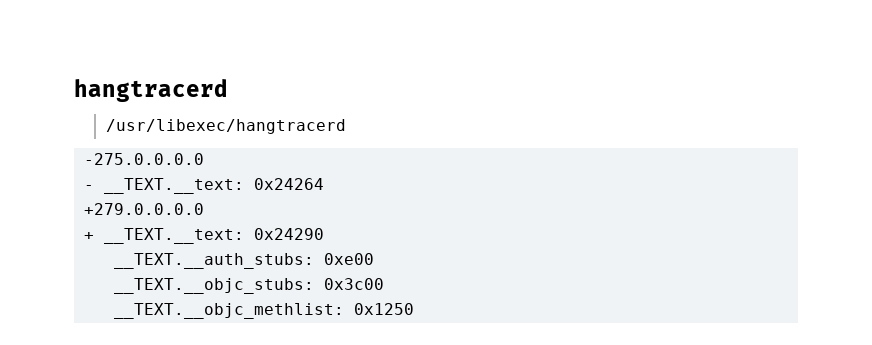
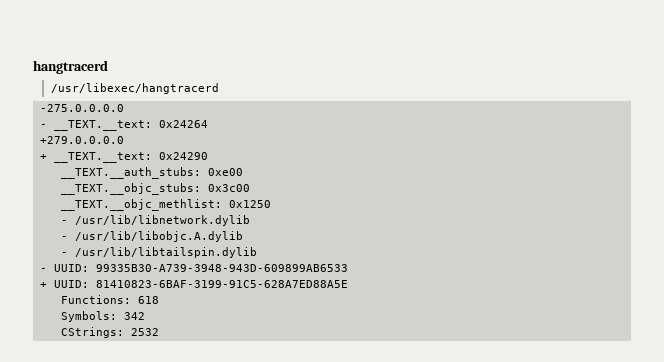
(414, 309) none -> [61,215,251,226] [61,231,244,242] [61,247,258,258] [40,264,349,272] [40,280,349,288] [61,295,160,304] [61,311,146,322] [61,327,160,338] // - /usr/lib/libnetwork.dylib // - /usr/lib/libobjc.A.dylib // - /usr/lib/libtailspin.dylib // - UUID: 99335B30-A739-3948-943D-609899AB6533 // + UUID: 81410823-6BAF-3199-91C5-628A7ED88A5E // Functions: 618 // Symbols: 342 // CStrings: 2532

